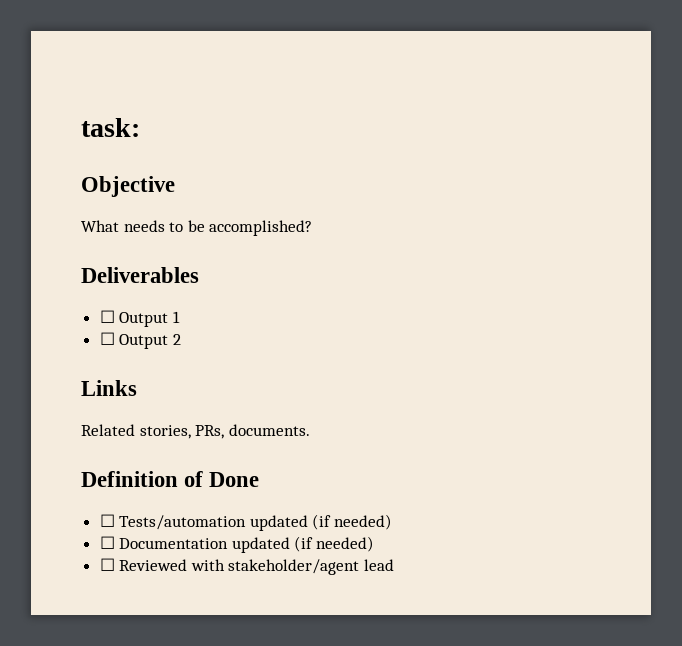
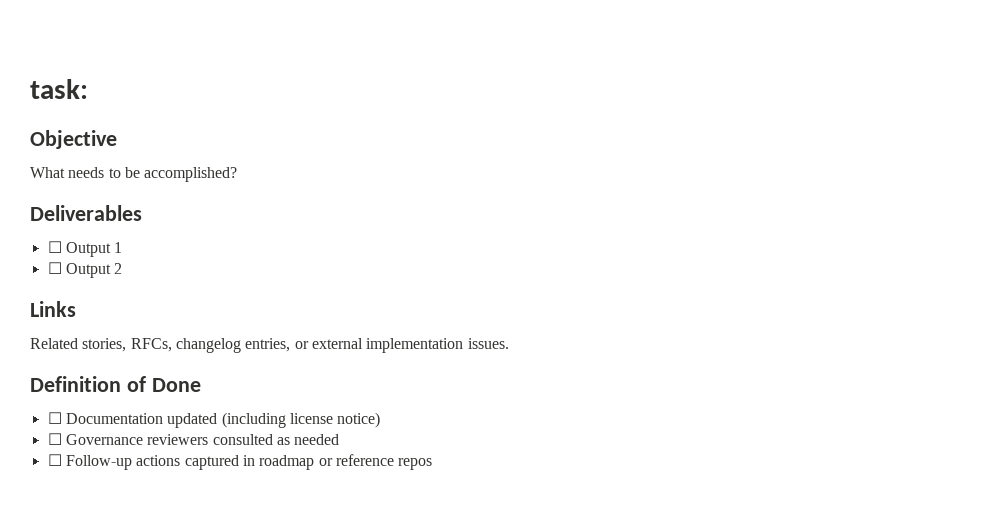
[195,424,310,439] [81,471,260,487] [99,514,393,531] [99,536,375,553] [99,558,395,575] PRs, documents. // Definition of Done // ☐ Tests/automation updated (if needed) // ☐ Documentation updated (if needed) // ☐ Reviewed with stakeholder/agent lead -> [130,338,509,353] [30,376,201,392] [47,412,381,428] [47,433,340,445] [47,454,433,470] RFCs, changelog entries, or external implementation issues. // Definition of Done // ☐ Documentation updated (including license notice) // ☐ Governance reviewers consulted as needed // ☐ Follow-up actions captured in roadmap or reference repos

